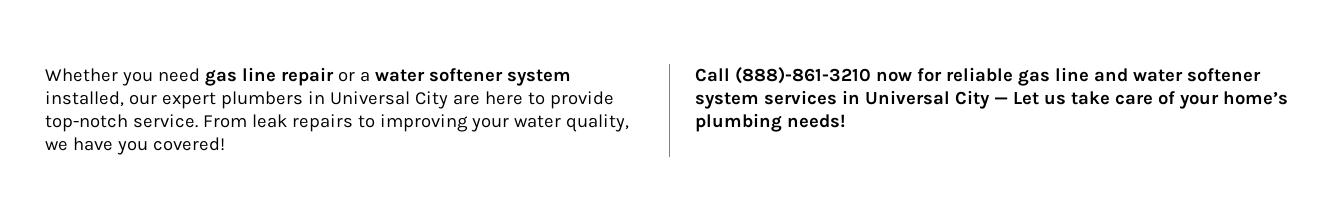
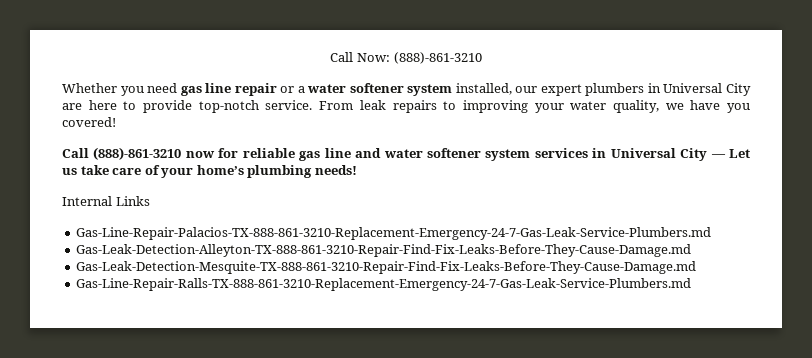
(45, 75) none -> [330,52,482,64] Call Now: (888)-861-3210 //
(845, 121) none -> [62,196,150,206] [76,227,712,240] [76,244,692,257] [76,261,697,274] [76,278,692,291] // Internal Links // Gas-Line-Repair-Palacios-TX-888-861-3210-Replacement-Emergency-24-7-Gas-Leak-Service-Plumbers.md // Gas-Leak-Detection-Alleyton-TX-888-861-3210-Repair-Find-Fix-Leaks-Before-They-Cause-Damage.md // Gas-Leak-Detection-Mesquite-TX-888-861-3210-Repair-Find-Fix-Leaks-Before-They-Cause-Damage.md // Gas-Line-Repair-Ralls-TX-888-861-3210-Replacement-Emergency-24-7-Gas-Leak-Service-Plumbers.md

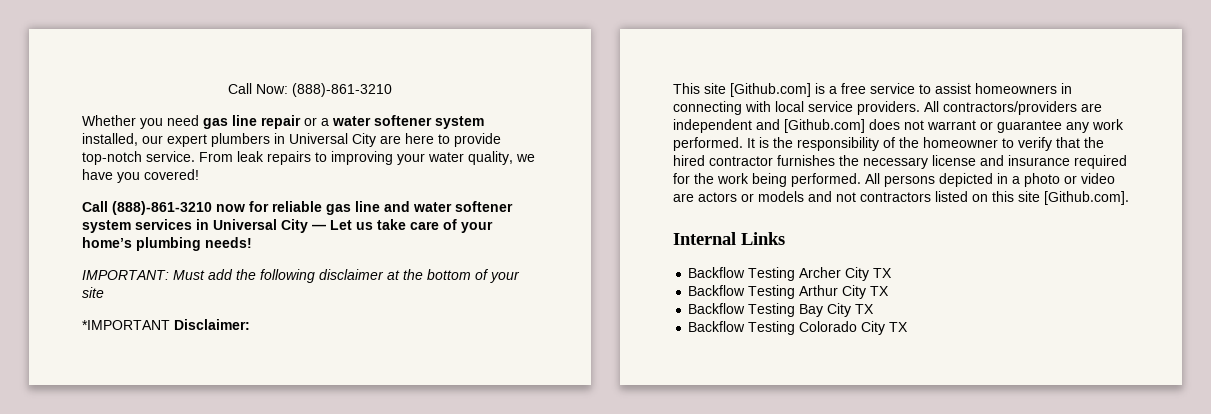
[62,196,150,206] [76,227,712,240] [76,244,692,257] [76,261,697,274] [76,278,692,291] Internal Links // Gas-Line-Repair-Palacios-TX-888-861-3210-Replacement-Emergency-24-7-Gas-Leak-Service-Plumbers.md // Gas-Leak-Detection-Alleyton-TX-888-861-3210-Repair-Find-Fix-Leaks-Before-They-Cause-Damage.md // Gas-Leak-Detection-Mesquite-TX-888-861-3210-Repair-Find-Fix-Leaks-Before-They-Cause-Damage.md // Gas-Line-Repair-Ralls-TX-888-861-3210-Replacement-Emergency-24-7-Gas-Leak-Service-Plumbers.md -> [82,269,520,283] [82,287,104,298] [82,319,250,330] [673,83,1072,97] [673,101,1102,115] [673,119,1124,133] [673,137,1104,151] [673,155,1127,169] [673,173,1115,187] [673,191,1129,205] [673,232,785,245] [688,267,893,281] [688,285,890,299] [688,303,875,317] [688,321,909,335] IMPORTANT: Must add the following disclaimer at the bottom of your site // *IMPORTANT Disclaimer: // This site [Github.com] is a free service to assist homeowners in connecting with local service providers. All contractors/providers are independent and [Github.com] does not warrant or guarantee any work performed. It is the responsibility of the homeowner to verify that the hired contractor furnishes the necessary license and insurance required for the work being performed. All persons depicted in a photo or video are actors or models and not contractors listed on this site [Github.com]. // Internal Links // Backflow Testing Archer City TX // Backflow Testing Arthur City TX // Backflow Testing Bay City TX // Backflow Testing Colorado City TX

